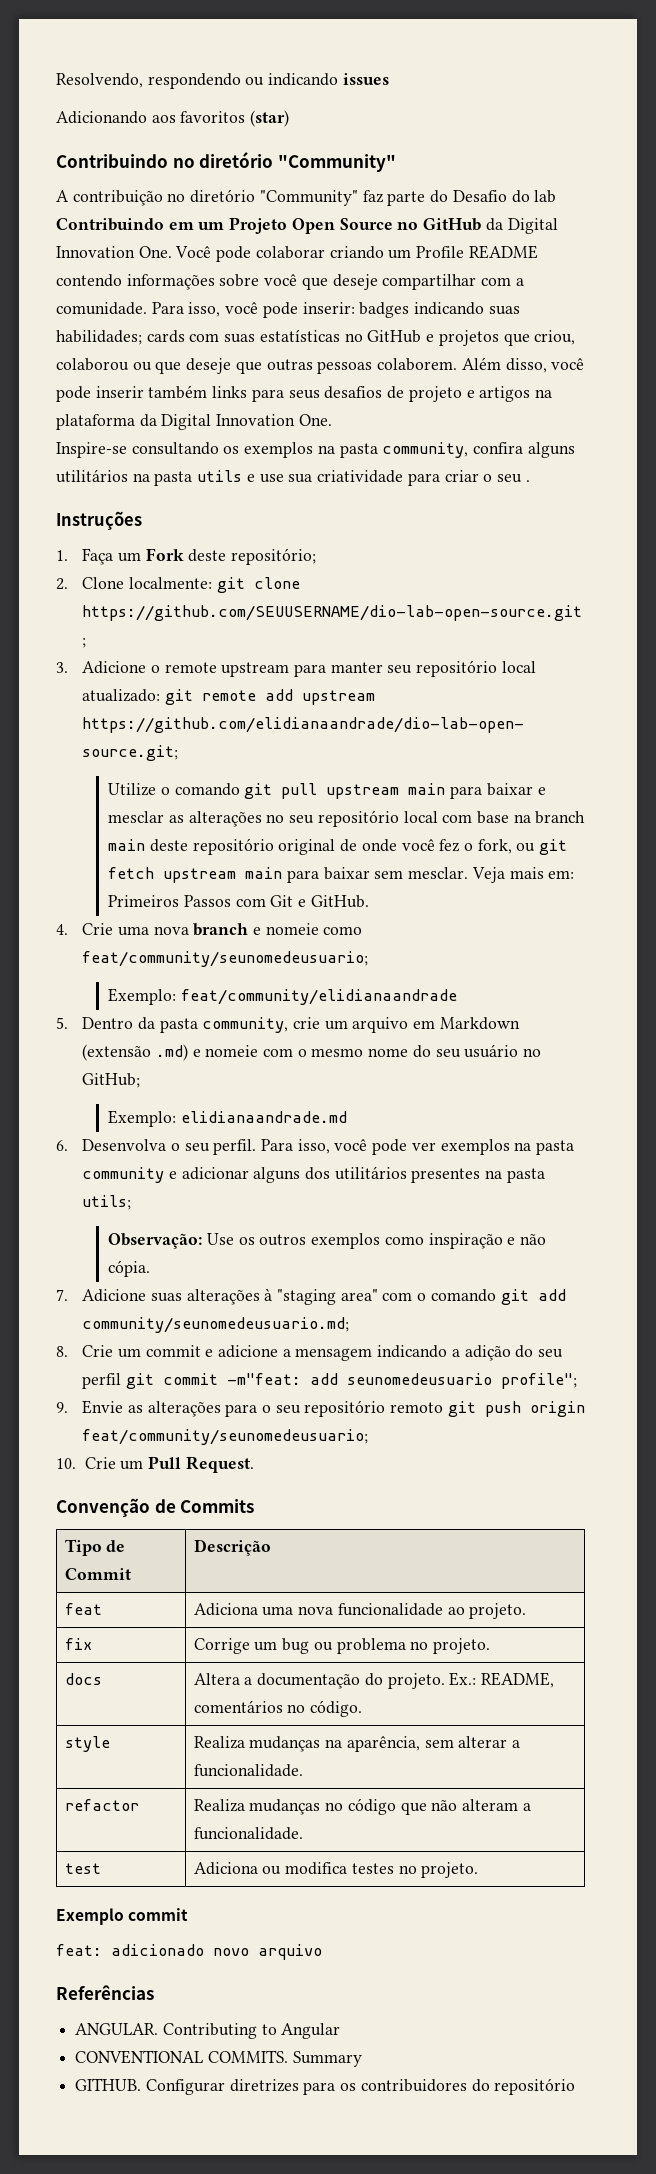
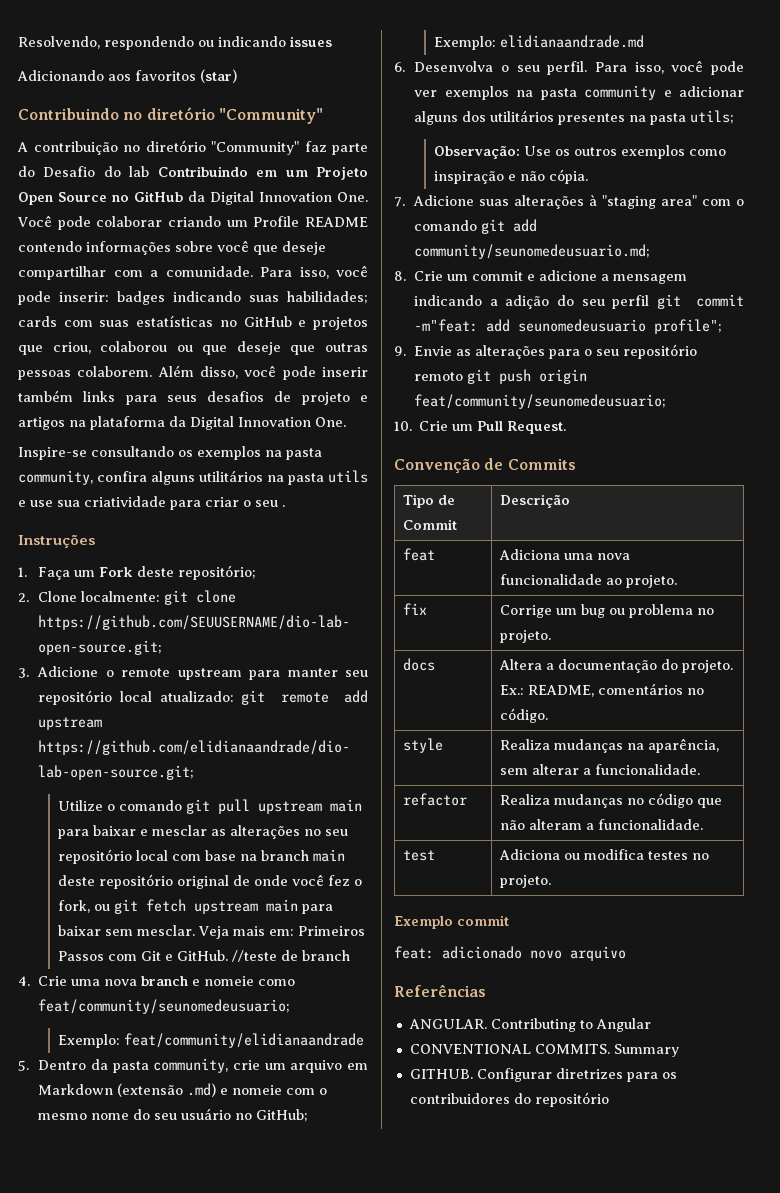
(369, 901) none -> [232,950,351,962] //teste de branch

